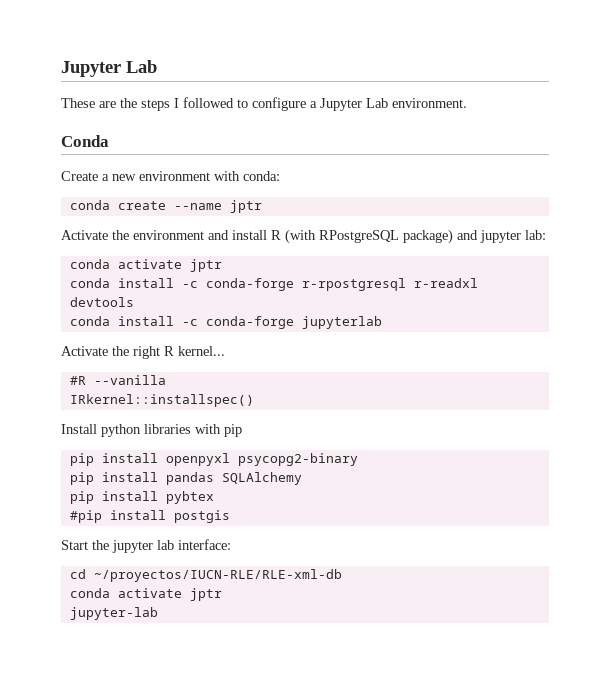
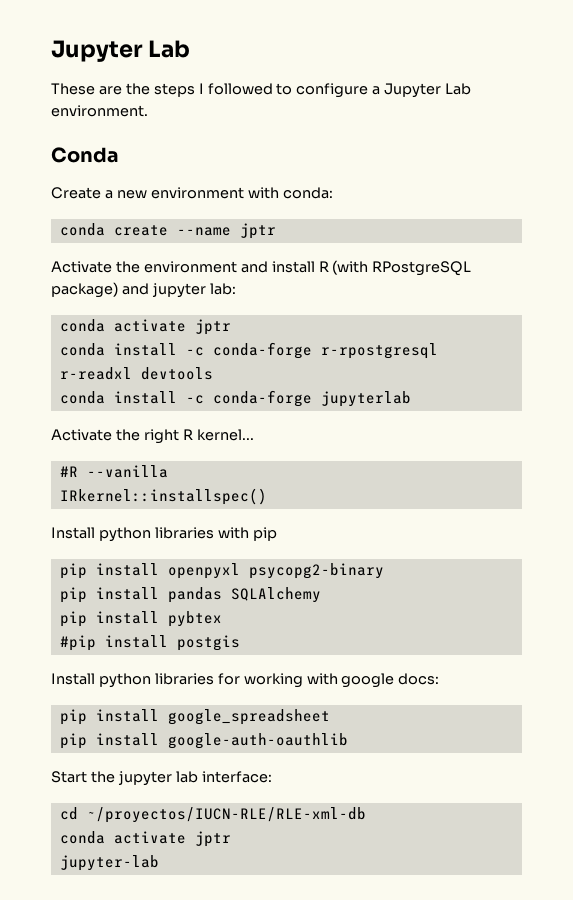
(230, 516) none -> [51,673,440,688] [59,709,330,725] [59,733,348,749] // Install python libraries for working with google docs: // pip install google_spreadsheet // pip install google-auth-oauthlib

